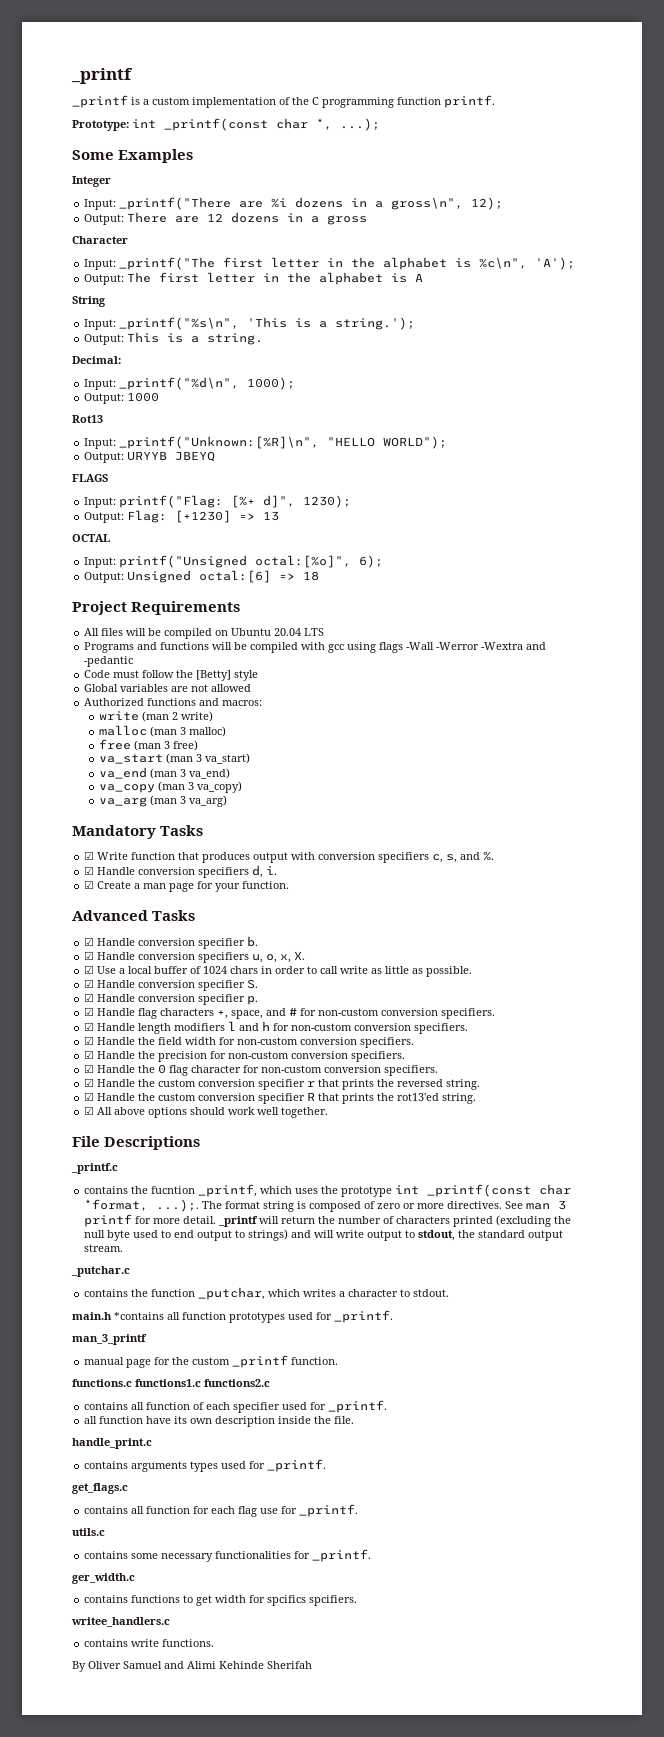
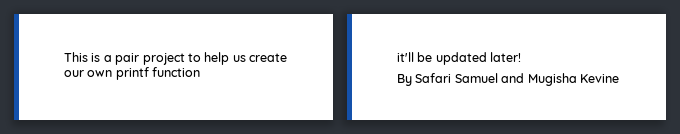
[71,68,133,84] [72,95,495,108] [72,118,380,131] [72,149,194,163] [72,176,111,187] [84,197,504,210] [84,212,368,225] [72,236,128,244] [84,257,576,270] [84,272,424,285] [72,296,106,307] [84,317,416,330] [84,332,264,345] [72,356,121,364] [84,377,296,390] [84,392,160,404] [72,415,103,423] [84,436,448,449] [84,451,216,463] [72,474,108,482] [84,495,352,508] [84,510,280,523] [72,534,110,542] [84,555,384,568] [84,570,320,583] [72,601,241,615] [84,628,325,639] [84,642,547,653] [84,656,134,667] [84,670,259,681] [84,684,252,692] [84,698,263,706] [98,711,213,722] [98,725,226,737] [98,739,198,751] [98,753,250,764] [98,767,230,779] [98,781,242,793] [98,795,227,807] [72,825,204,839] [84,851,495,863] [84,865,278,878] [84,880,290,892] [72,910,196,921] [84,936,259,949] [84,951,306,963] [84,965,473,977] [84,979,259,991] [84,993,259,1005] [84,1007,496,1019] [84,1021,469,1034] [84,1036,415,1048] [84,1050,406,1062] [84,1064,439,1076] [84,1078,481,1090] [84,1092,477,1104] [84,1106,329,1118] [72,1136,201,1150] [71,1163,118,1174] [84,1184,572,1197] [84,1199,567,1212] [84,1214,572,1227] [84,1229,564,1241] [84,1244,124,1252] [71,1266,130,1277] [84,1287,450,1300] [72,1310,393,1323] [72,1334,147,1345] [84,1355,339,1368] [72,1379,270,1387] [84,1400,388,1413] [84,1416,355,1427] [72,1438,152,1449] [84,1459,327,1472] [72,1483,128,1494] [84,1504,359,1517] [72,1528,105,1536] [84,1549,372,1562] [72,1573,135,1584] [84,1595,358,1606] [71,1617,170,1627] [84,1639,215,1647] _printf // _printf is a custom implementation of the C programming function printf. // Prototype: int _printf(const char *, ...); // Some Examples // Integer // Input: _printf("There are %i dozens in a gross\n", 12); // Output: There are 12 dozens in a gross // Character // Input: _printf("The first letter in the alphabet is %c\n", 'A'); // Output: The first letter in the alphabet is A // String // Input: _printf("%s\n", 'This is a string.'); // Output: This is a string. // Decimal: // Input: _printf("%d\n", 1000); // Output: 1000 // Rot13 // Input: _printf("Unknown:[%R]\n", "HELLO WORLD"); // Output: URYYB JBEYQ // FLAGS // Input: printf("Flag: [%+ d]", 1230); // Output: Flag: [+1230] => 13 // OCTAL // Input: printf("Unsigned octal:[%o]", 6); // Output: Unsigned octal:[6] => 18 // Project Requirements // All files will be compiled on Ubuntu 20.04 LTS // Programs and functions will be compiled with gcc using flags -Wall -Werror -Wextra and -pedantic // Code must follow the [Betty] style // Global variables are not allowed // Authorized functions and macros: // write (man 2 write) // malloc (man 3 malloc) // free (man 3 free) // va_start (man 3 va_start) // va_end (man 3 va_end) // va_copy (man 3 va_copy) // va_arg (man 3 va_arg) // Mandatory Tasks // ☑ Write function that produces output with conversion specifiers c, s, and %. // ☑ Handle conversion specifiers d, i. // ☑ Create a man page for your function. // Advanced Tasks // ☑ Handle conversion specifier b. // ☑ Handle conversion specifiers u, o, x, X. // ☑ Use a local buffer of 1024 chars in order to call write as little as possible. // ☑ Handle conversion specifier S. // ☑ Handle conversion specifier p. // ☑ Handle flag characters +, space, and # for non-custom conversion specifiers. // ☑ Handle length modifiers l and h for non-custom conversion specifiers. // ☑ Handle the field width for non-custom conversion specifiers. // ☑ Handle the precision for non-custom conversion specifiers. // ☑ Handle the 0 flag character for non-custom conversion specifiers. // ☑ Handle the custom conversion specifier r that prints the reversed string. // ☑ Handle the custom conversion specifier R that prints the rot13'ed string. // ☑ All above options should work well together. // File Descriptions // _printf.c // contains the fucntion _printf, which uses the prototype int _printf(const char *format, ...);. The format string is composed of zero or more directives. See man 3 printf for more detail. _printf will return the number of characters printed (excluding the null byte used to end output to strings) and will write output to stdout, the standard output stream. // _putchar.c // contains the function _putchar, which writes a character to stdout. // main.h *contains all function prototypes used for _printf. // man_3_printf // manual page for the custom _printf function. // functions.c functions1.c functions2.c // contains all function of each specifier used for _printf. // all function have its own description inside the file. // handle_print.c // contains arguments types used for _printf. // get_flags.c // contains all function for each flag use for _printf. // utils.c // contains some necessary functionalities for _printf. // ger_width.c // contains functions to get width for spcifics spcifiers. // writee_handlers.c // contains write functions. -> [64,52,287,65] [64,67,201,80] [397,52,522,65] This is a pair project to help us create our own printf function // it'll be updated later!
[88,1661,121,1669] Oliver -> [415,73,452,83] Safari
[187,1661,312,1669] Alimi Kehinde Sherifah -> [527,73,619,86] Mugisha Kevine

